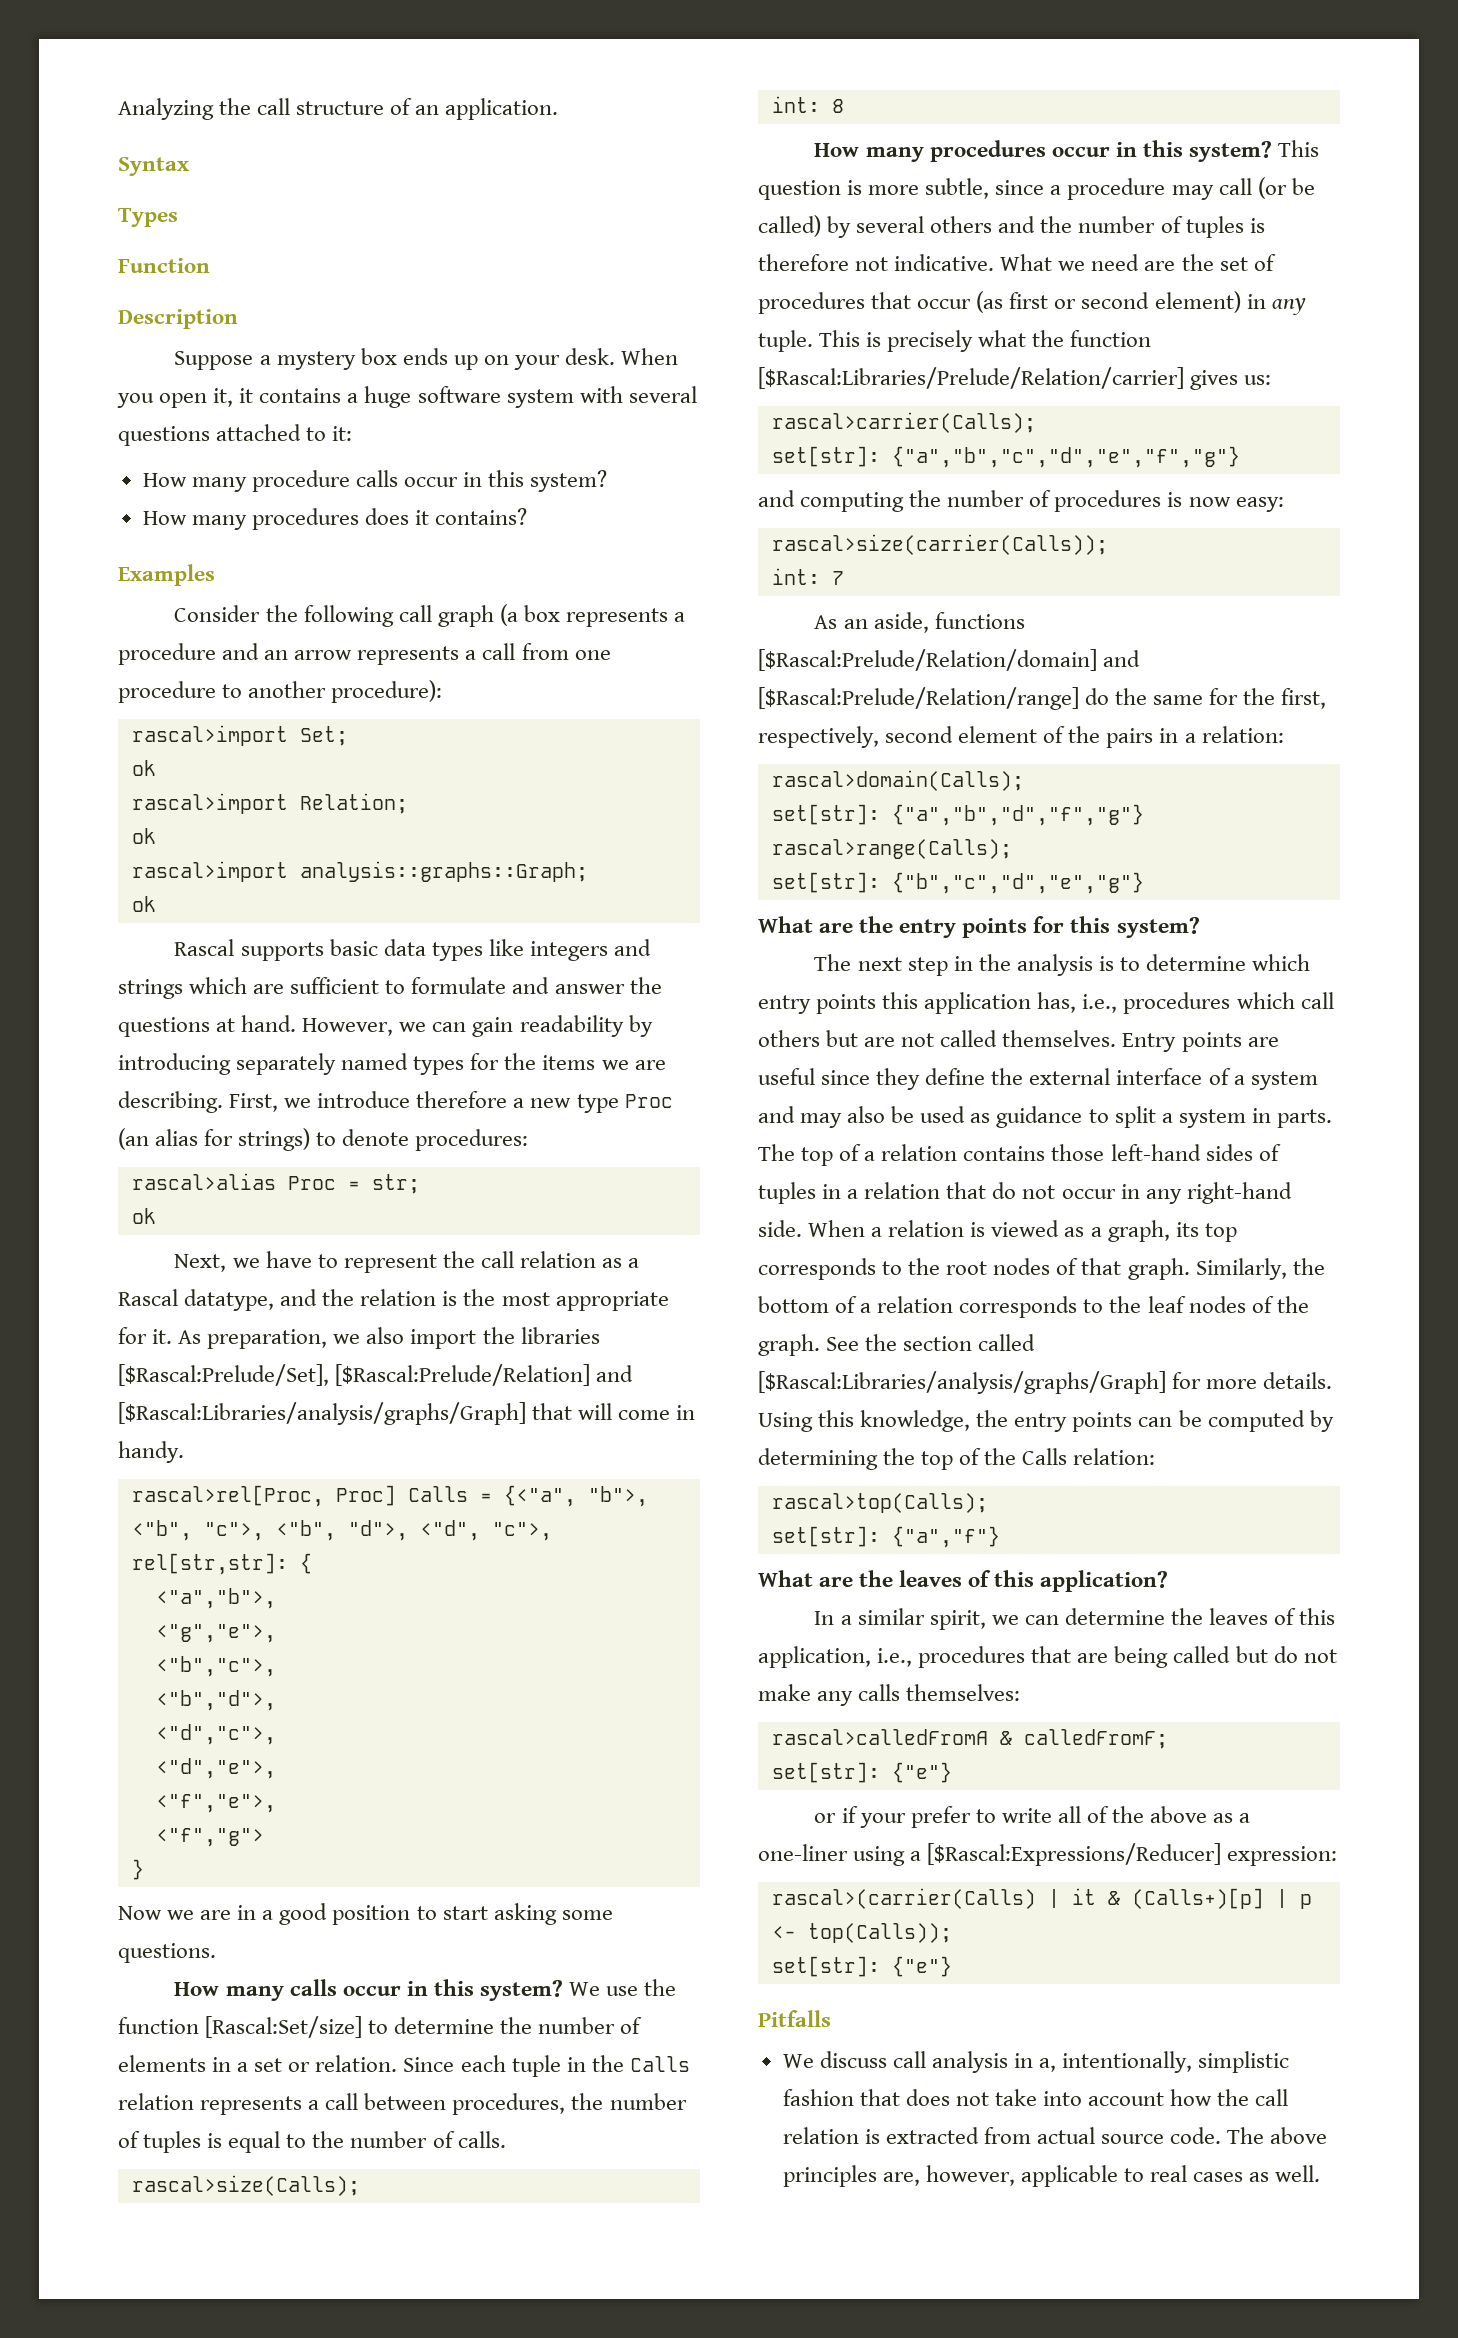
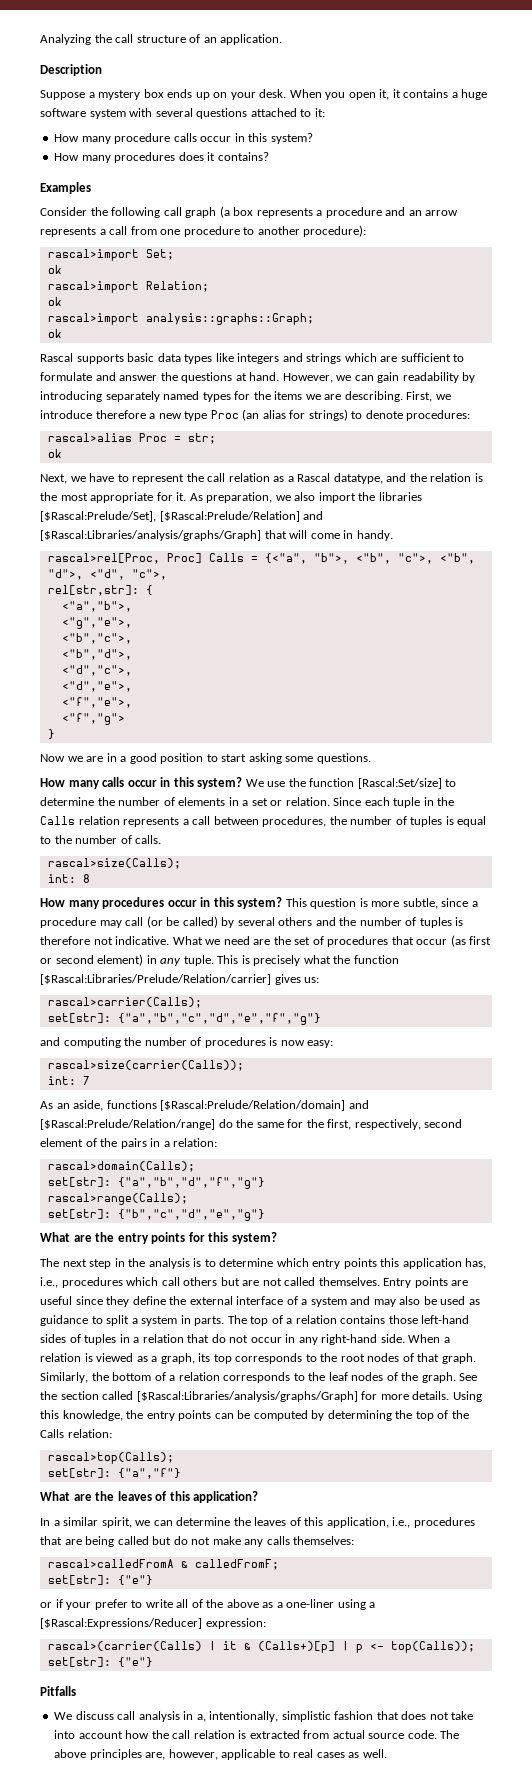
[118,157,189,176] [118,208,178,227] [118,258,210,273] // Syntax // Types // Function -> (283, 39) none

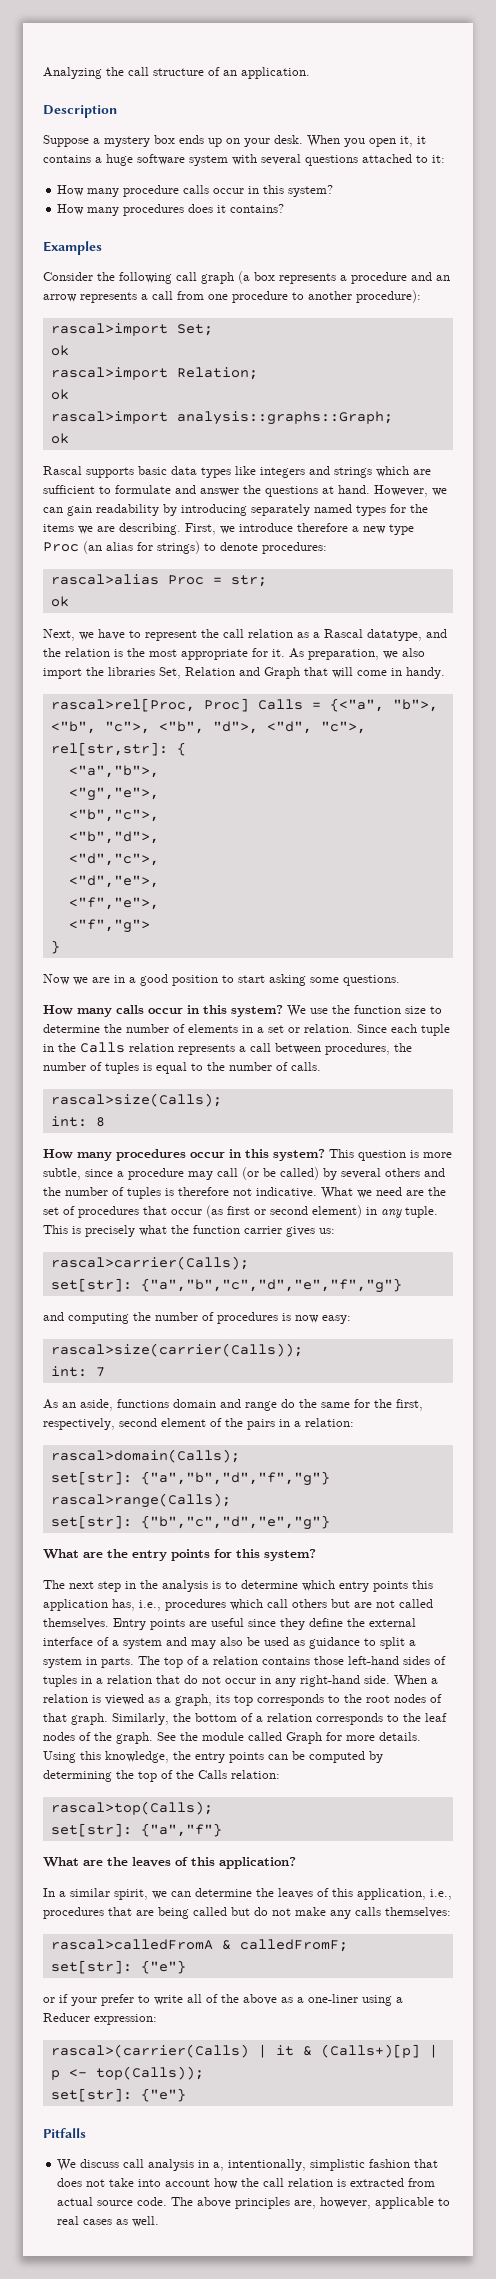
[40,511,324,522] [40,530,261,541] [$Rascal:Prelude/Set], [$Rascal:Prelude/Relation] and [$Rascal:Libraries/analysis/graphs/Graph] -> [159,667,300,679] Set, Relation and Graph
[357,778,442,789] [Rascal:Set/size] -> [405,1006,426,1014] size
[40,974,271,985] [$Rascal:Libraries/Prelude/Relation/carrier] -> [244,1226,282,1234] carrier
[160,1100,369,1111] [40,1119,215,1130] [$Rascal:Prelude/Relation/domain] and [$Rascal:Prelude/Relation/range] -> [173,1399,277,1411] domain and range
[60,1391,358,1402] section called [$Rascal:Libraries/analysis/graphs/Graph] -> [202,1732,322,1744] module called Graph
[40,1618,202,1629] [$Rascal:Expressions/Reducer] -> [43,2013,90,2022] Reducer

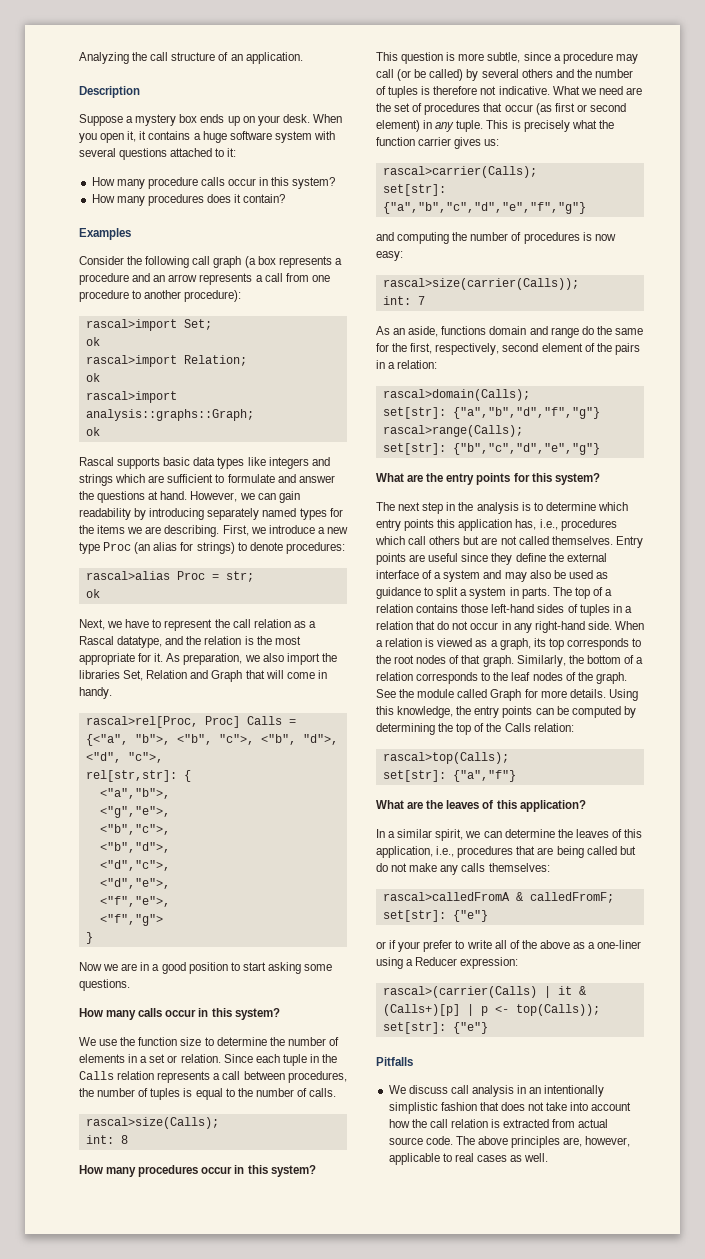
[230,204,285,213] contains? -> [243,194,286,203] contain?
[297,523,348,532] therefore -> (315, 529) none
(283, 1011) none -> (280, 1014) //
(325, 1155) none -> (316, 1171) //
[213,2159,307,2171] a, intentionally, -> [529,1085,605,1097] an intentionally

